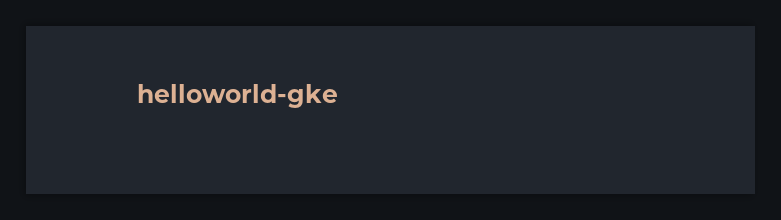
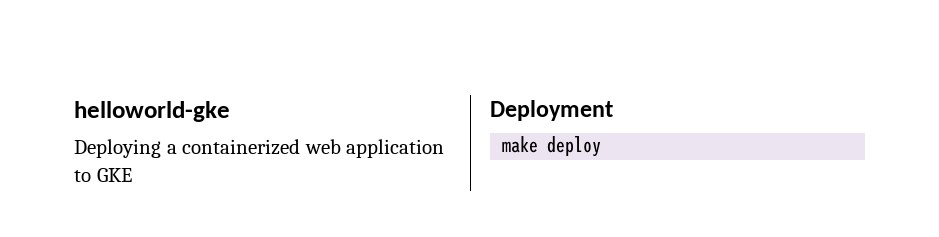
(338, 96) none -> [74,139,445,158] [74,168,132,182] [490,100,613,121] [502,136,602,157] // Deploying a containerized web application to GKE // Deployment // make deploy

